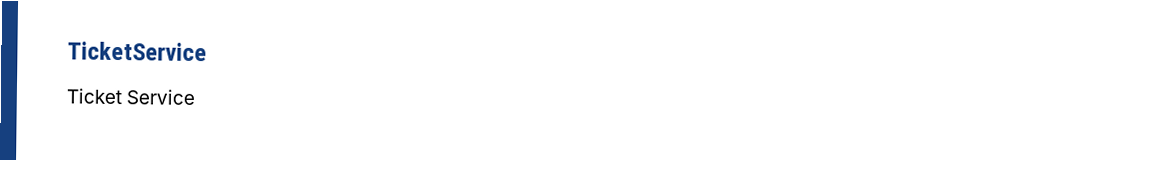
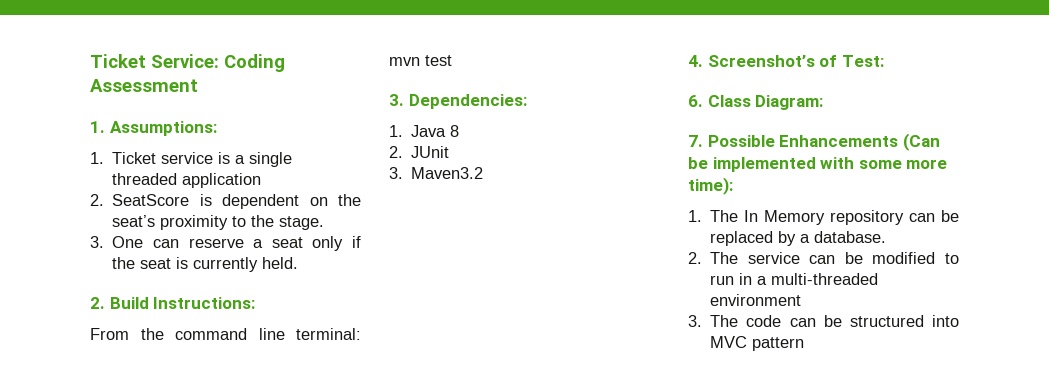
[67,41,207,62] [66,88,196,106] TicketService // Ticket Service -> [90,54,285,72] [90,79,198,92] [90,121,217,136] [90,152,293,167] [112,173,262,188] [90,194,361,209] [112,215,325,230] [90,236,361,251] [112,257,299,272] [90,297,256,309] [90,328,361,340] [389,55,452,66] [389,94,527,109] [389,125,460,137] [389,146,450,158] [389,167,484,179] [688,55,884,67] [688,95,824,110] [688,133,940,151] [688,157,948,172] [688,177,733,195] [688,210,959,225] [710,231,887,246] [688,252,959,264] [710,273,879,285] [710,294,802,306] [688,315,959,327] [710,336,805,351] Ticket Service: Coding Assessment // 1. Assumptions: // 1. Ticket service is a single threaded application // 2. SeatScore is dependent on the seat’s proximity to the stage. // 3. One can reserve a seat only if the seat is currently held. // 2. Build Instructions: // From the command line terminal: mvn test // 3. Dependencies: // 1. Java 8 // 2. JUnit // 3. Maven3.2 // 4. Screenshot’s of Test: // 6. Class Diagram: // 7. Possible Enhancements (Can be implemented with some more time): // 1. The In Memory repository can be replaced by a database. // 2. The service can be modified to run in a multi-threaded environment // 3. The code can be structured into MVC pattern

